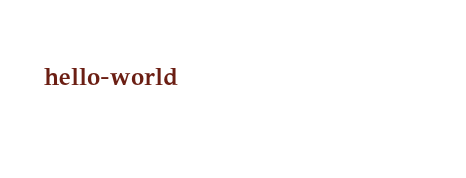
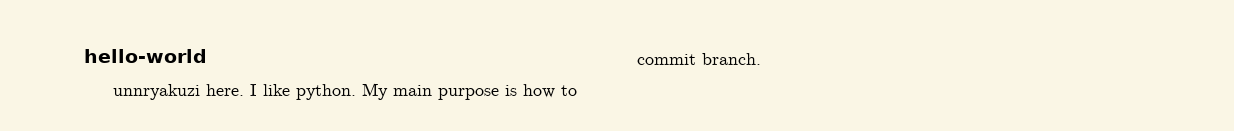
(178, 77) none -> [113,83,578,100] [637,53,761,65] // unnryakuzi here. I like python. My main purpose is how to commit branch.

